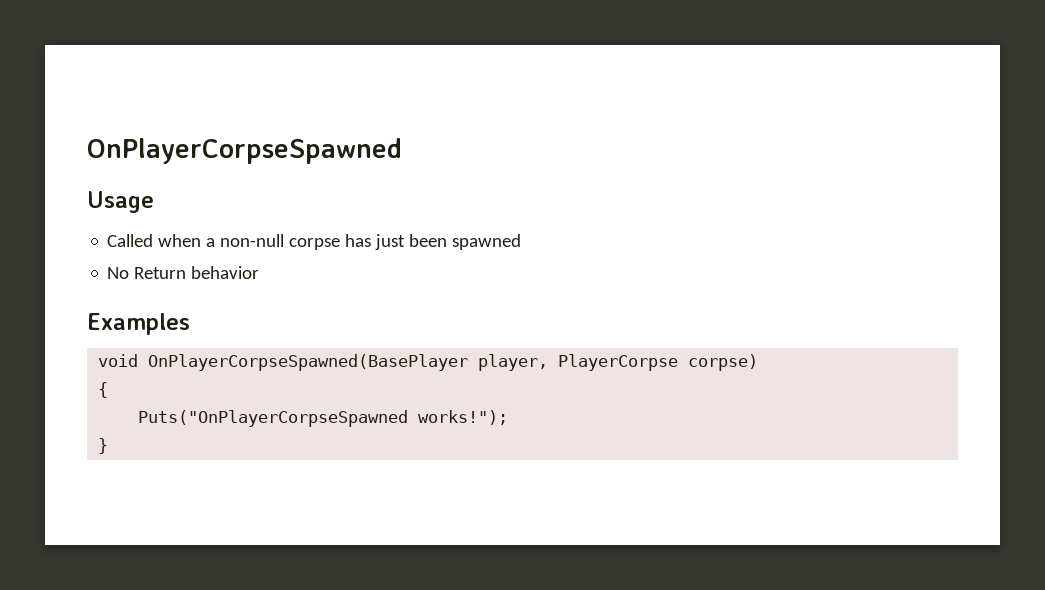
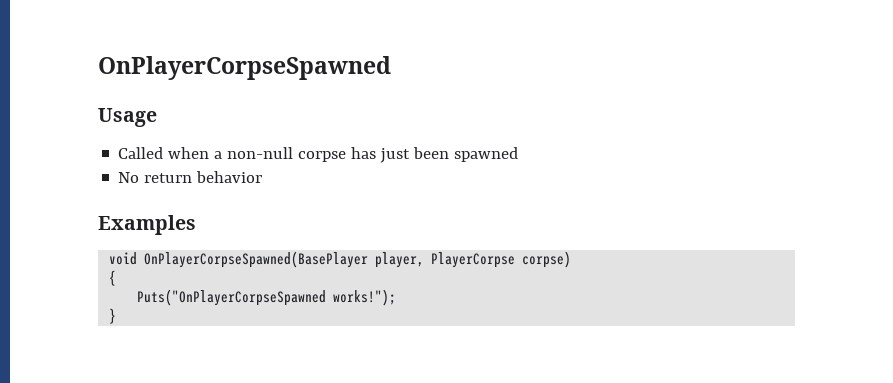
[134,267,187,279] Return -> [144,173,193,183] return

